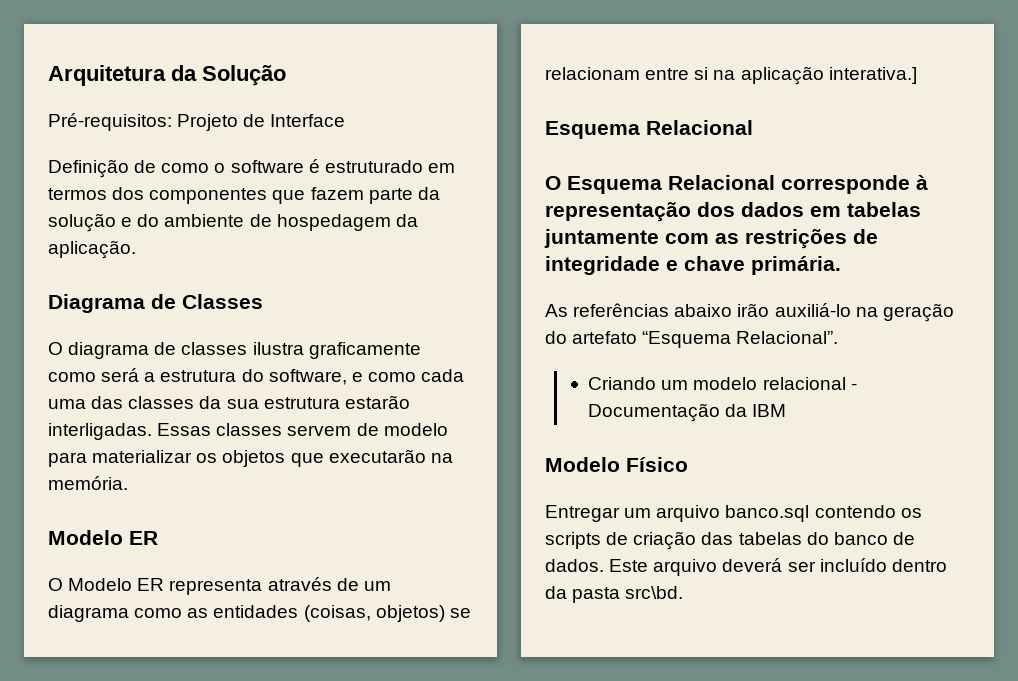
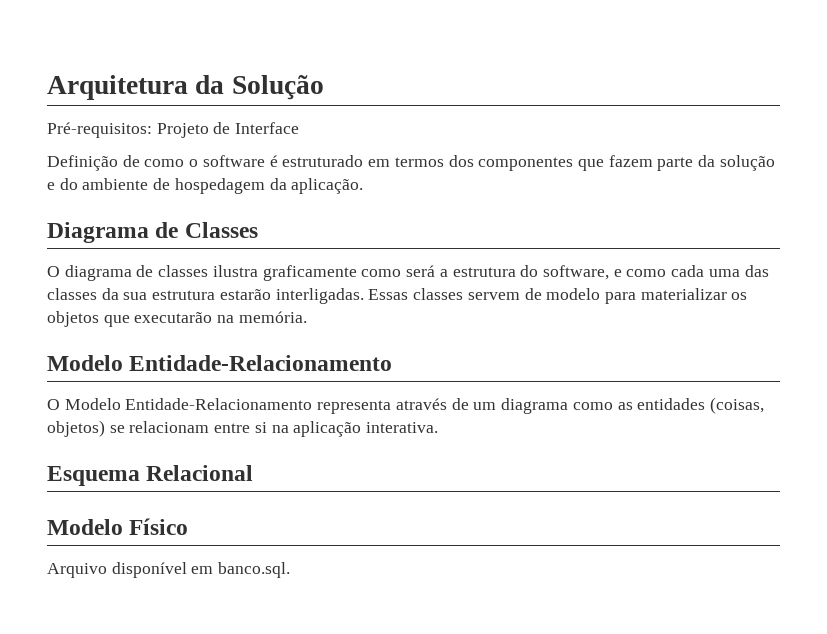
[129,531,158,545] ER -> [129,355,393,371] Entidade-Relacionamento
[137,578,165,591] ER -> [125,398,313,410] Entidade-Relacionamento
[828,67,917,84] interativa.] -> [366,422,439,433] interativa.
[545,175,928,194] [545,202,921,222] [544,229,878,249] [545,256,841,275] [545,303,954,322] [545,331,839,348] [588,377,857,390] [588,403,787,422] [545,457,688,472] [545,505,922,522] [545,531,915,550] [545,558,947,576] [545,586,684,603] O Esquema Relacional corresponde à representação dos dados em tabelas juntamente com as restrições de integridade e chave primária. // As referências abaixo irão auxiliá-lo na geração do artefato “Esquema Relacional”. // Criando um modelo relacional - Documentação da IBM // Modelo Físico // Entregar um arquivo banco.sql contendo os scripts de criação das tabelas do banco de dados. Este arquivo deverá ser incluído dentro da pasta src\bd. -> [47,518,189,535] [47,562,291,578] Modelo Físico // Arquivo disponível em banco.sql.

